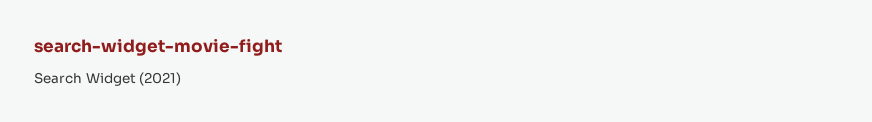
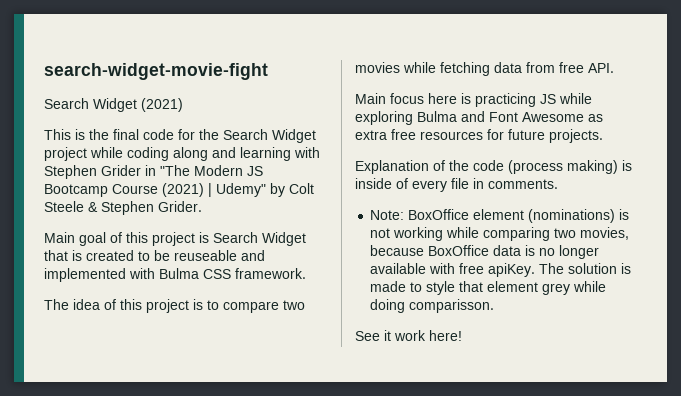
(182, 79) none -> [44,129,316,143] [44,147,320,161] [44,165,263,179] [44,183,314,197] [44,201,202,215] [44,232,306,246] [44,250,265,261] [44,268,306,282] [44,299,305,313] [355,62,614,76] [355,93,592,107] [355,111,603,125] [355,129,603,143] [355,160,632,174] [355,178,558,192] [370,209,630,223] [370,227,630,241] [370,245,600,259] [370,263,632,277] [370,281,607,295] [370,299,495,313] [355,330,462,341] // This is the final code for the Search Widget project while coding along and learning with Stephen Grider in "The Modern JS Bootcamp Course (2021) | Udemy" by Colt Steele & Stephen Grider. // Main goal of this project is Search Widget that is created to be reuseable and implemented with Bulma CSS framework. // The idea of this project is to compare two movies while fetching data from free API. // Main focus here is practicing JS while exploring Bulma and Font Awesome as extra free resources for future projects. // Explanation of the code (process making) is inside of every file in comments. // Note: BoxOffice element (nominations) is not working while comparing two movies, because BoxOffice data is no longer available with free apiKey. The solution is made to style that element grey while doing comparisson. // See it work here!

